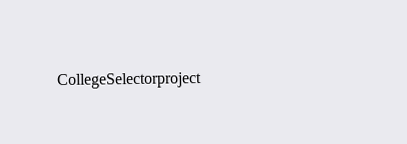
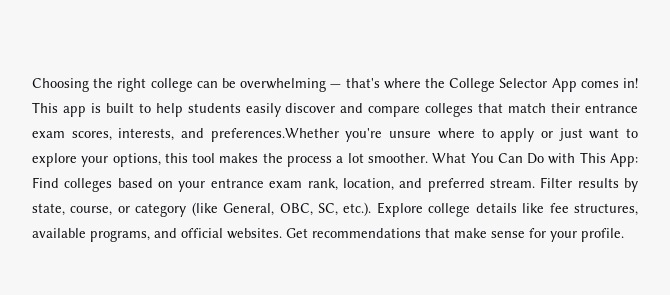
[57,72,202,90] CollegeSelectorproject -> [32,78,638,92] [32,102,638,117] [32,128,638,142] [32,152,638,167] [32,177,638,192] [32,202,639,217] [32,228,624,242] Choosing the right college can be overwhelming — that's where the College Selector App comes in! This app is built to help students easily discover and compare colleges that match their entrance exam scores, interests, and preferences.Whether you're unsure where to apply or just want to explore your options, this tool makes the process a lot smoother. What You Can Do with This App: Find colleges based on your entrance exam rank, location, and preferred stream. Filter results by state, course, or category (like General, OBC, SC, etc.). Explore college details like fee structures, available programs, and official websites. Get recommendations that make sense for your profile.

